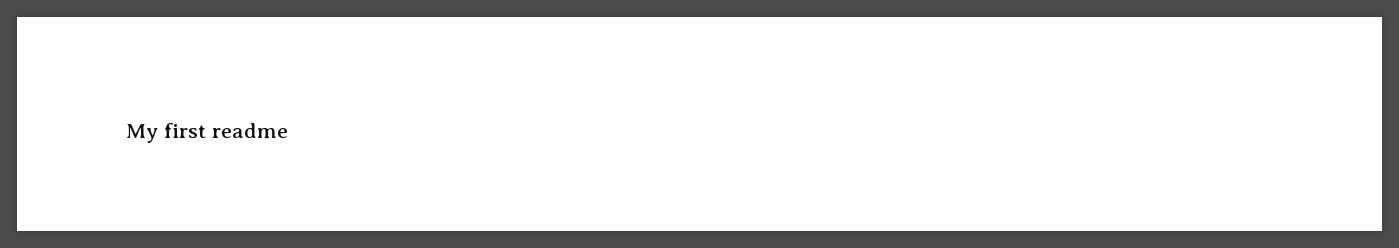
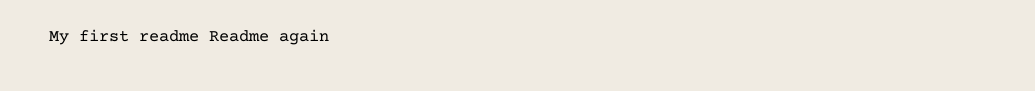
(288, 130) none -> [209,29,329,45] Readme again

